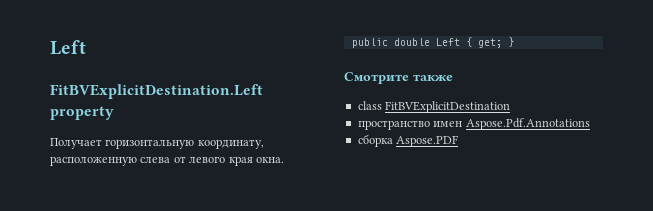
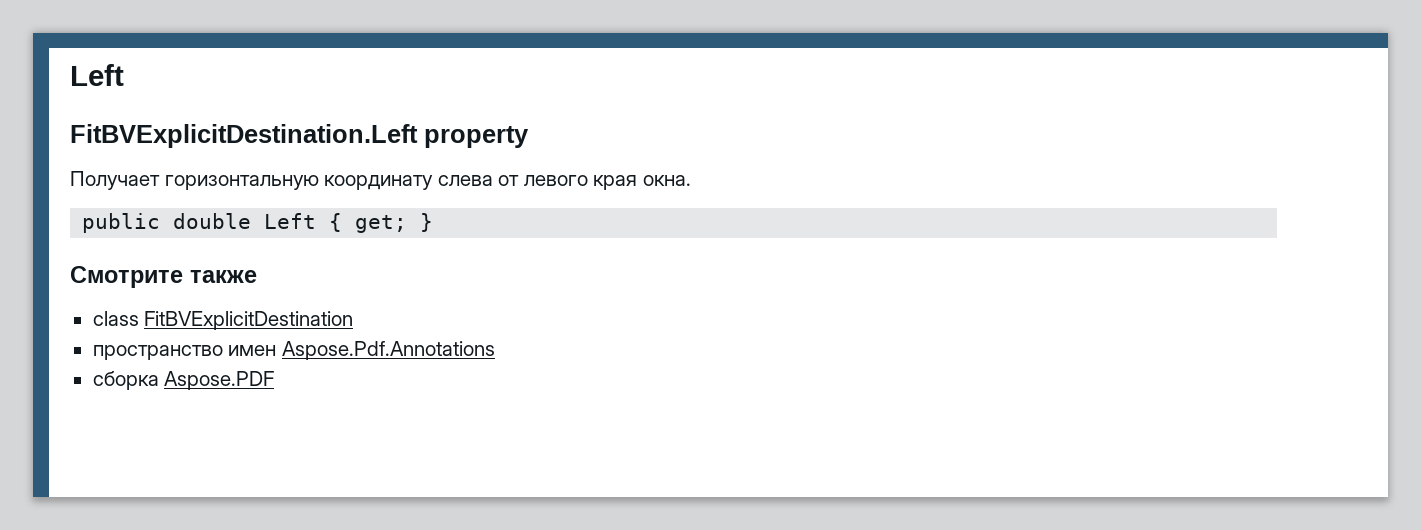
[197,139,264,149] [50,156,137,166] координату, расположенную -> [324,175,434,190] координату

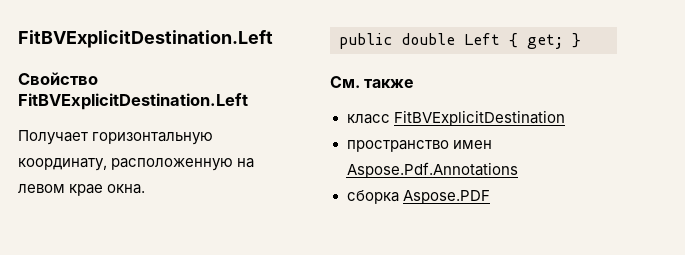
[70,64,124,86] [70,124,529,148] Left // FitBVExplicitDestination.Left property -> [18,30,273,48] [18,72,98,85] [18,93,248,110] FitBVExplicitDestination.Left // Свойство FitBVExplicitDestination.Left
[324,175,638,190] координату слева от левого края -> [18,158,255,171] [18,184,104,196] координату, расположенную на левом крае
[70,266,183,288] Смотрите -> [330,76,360,88] См.
[92,311,139,326] class -> [346,114,390,124] класс

